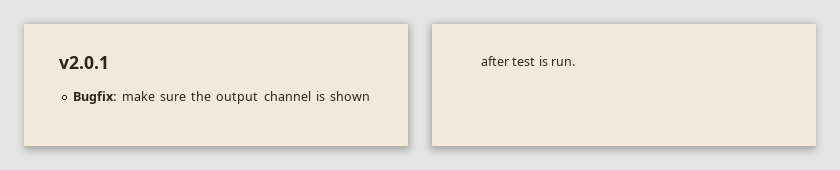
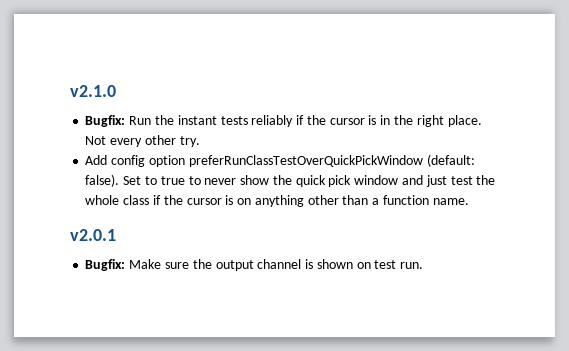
(59, 62) none -> [70,85,116,97] [85,115,482,127] [85,135,200,147] [85,154,475,167] [85,174,496,187] [85,195,469,207] v2.1.0 // Bugfix: Run the instant tests reliably if the cursor is in the right place. Not every other try. // Add config option preferRunClassTestOverQuickPickWindow (default: false). Set to true to never show the quick pick window and just test the whole class if the cursor is on anything other than a function name. //
[121,91,155,101] make -> [129,259,162,269] Make
[480,56,548,66] after test is -> [356,260,397,269] on test

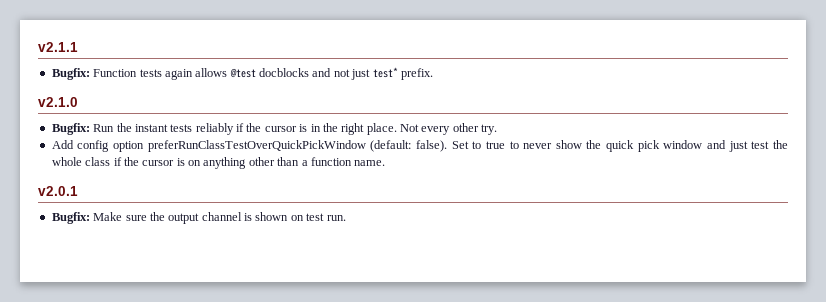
(70, 91) none -> [38,42,78,52] [51,67,433,80] v2.1.1 // Bugfix: Function tests again allows @test docblocks and not just test* prefix. //

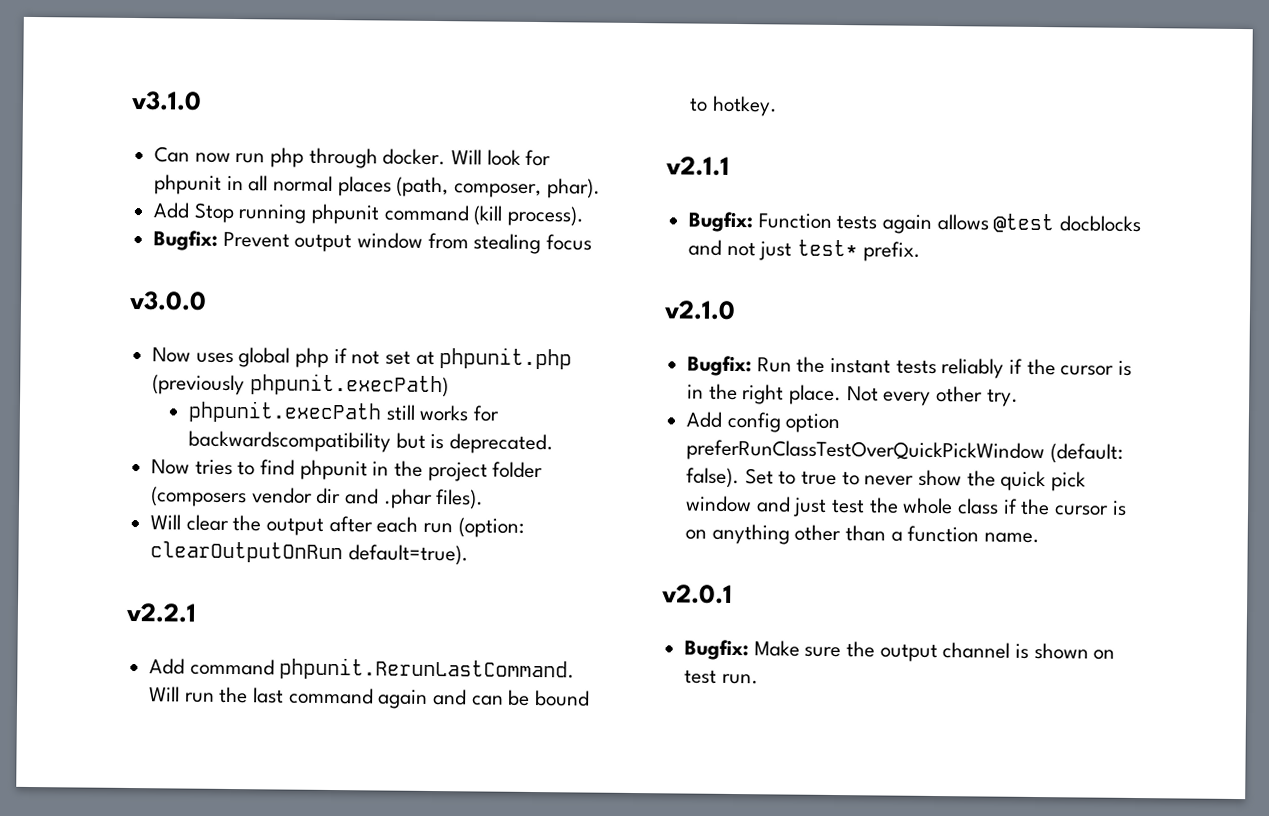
(38, 47) none -> [131,90,202,111] [154,146,552,169] [154,174,601,199] [153,202,586,227] [153,230,593,255] [129,290,207,311] [152,347,573,370] [152,373,449,398] [188,400,501,424] [188,430,555,455] [151,459,544,482] [150,486,485,510] [150,514,524,538] [150,541,469,566] [126,602,197,623] [149,657,576,682] [149,686,591,709] [689,95,778,117] v3.1.0 // Can now run php through docker. Will look for phpunit in all normal places (path, composer, phar). // Add Stop running phpunit command (kill process). // Bugfix: Prevent output window from stealing focus // v3.0.0 // Now uses global php if not set at phpunit.php (previously phpunit.execPath) // phpunit.execPath still works for backwardscompatibility but is deprecated. // Now tries to find phpunit in the project folder (composers vendor dir and .phar files). // Will clear the output after each run (option: clearOutputOnRun default=true). // v2.2.1 // Add command phpunit.RerunLastCommand. Will run the last command again and can be bound to hotkey. //

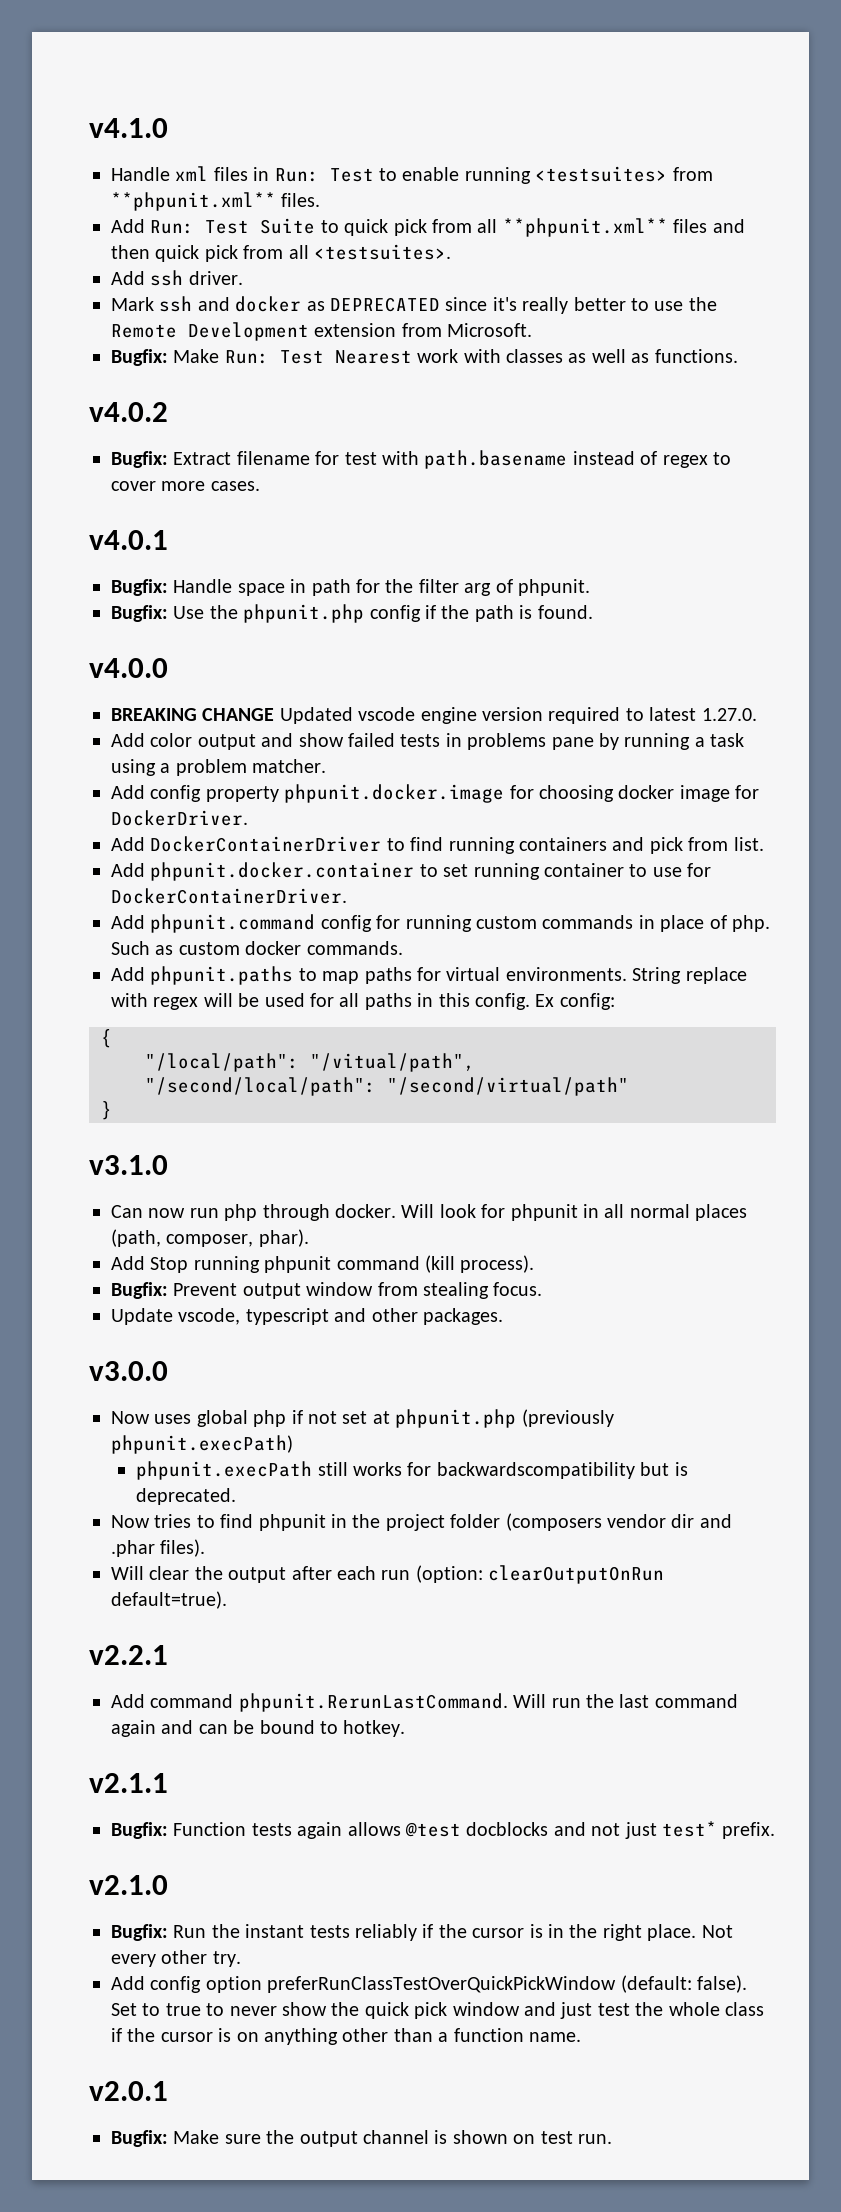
(131, 100) none -> [89,118,168,138] [111,166,713,184] [111,192,321,211] [111,218,745,237] [111,244,451,262] [111,270,243,286] [111,296,717,314] [111,322,533,341] [111,349,738,366] [89,402,168,422] [111,450,731,469] [111,481,260,491] [89,530,168,550] [111,579,590,596] [111,604,593,623] [89,658,168,678] [111,707,757,724] [111,733,745,750] [111,759,327,776] [111,784,760,803] [111,810,248,826] [111,836,764,854] [111,862,712,881] [111,888,347,904] [111,914,770,933] [111,941,403,955] [111,966,747,985] [111,993,615,1010] [101,1029,112,1048] [145,1053,475,1072] [145,1077,629,1096] [101,1101,112,1120] v4.1.0 // Handle xml files in Run: Test to enable running <testsuites> from **phpunit.xml** files. // Add Run: Test Suite to quick pick from all **phpunit.xml** files and then quick pick from all <testsuites>. // Add ssh driver. // Mark ssh and docker as DEPRECATED since it's really better to use the Remote Development extension from Microsoft. // Bugfix: Make Run: Test Nearest work with classes as well as functions. // v4.0.2 // Bugfix: Extract filename for test with path.basename instead of regex to cover more cases. // v4.0.1 // Bugfix: Handle space in path for the filter arg of phpunit. // Bugfix: Use the phpunit.php config if the path is found. // v4.0.0 // BREAKING CHANGE Updated vscode engine version required to latest 1.27.0. // Add color output and show failed tests in problems pane by running a task using a problem matcher. // Add config property phpunit.docker.image for choosing docker image for DockerDriver. // Add DockerContainerDriver to find running containers and pick from list. // Add phpunit.docker.container to set running container to use for DockerContainerDriver. // Add phpunit.command config for running custom commands in place of php. Such as custom docker commands. // Add phpunit.paths to map paths for virtual environments. String replace with regex will be used for all paths in this config. Ex config: // { // "/local/path": "/vitual/path", // "/second/local/path": "/second/virtual/path" // } //
[546,234,593,251] focus -> [493,1282,543,1296] [111,1308,503,1325] focus. // Update vscode, typescript and other packages.

